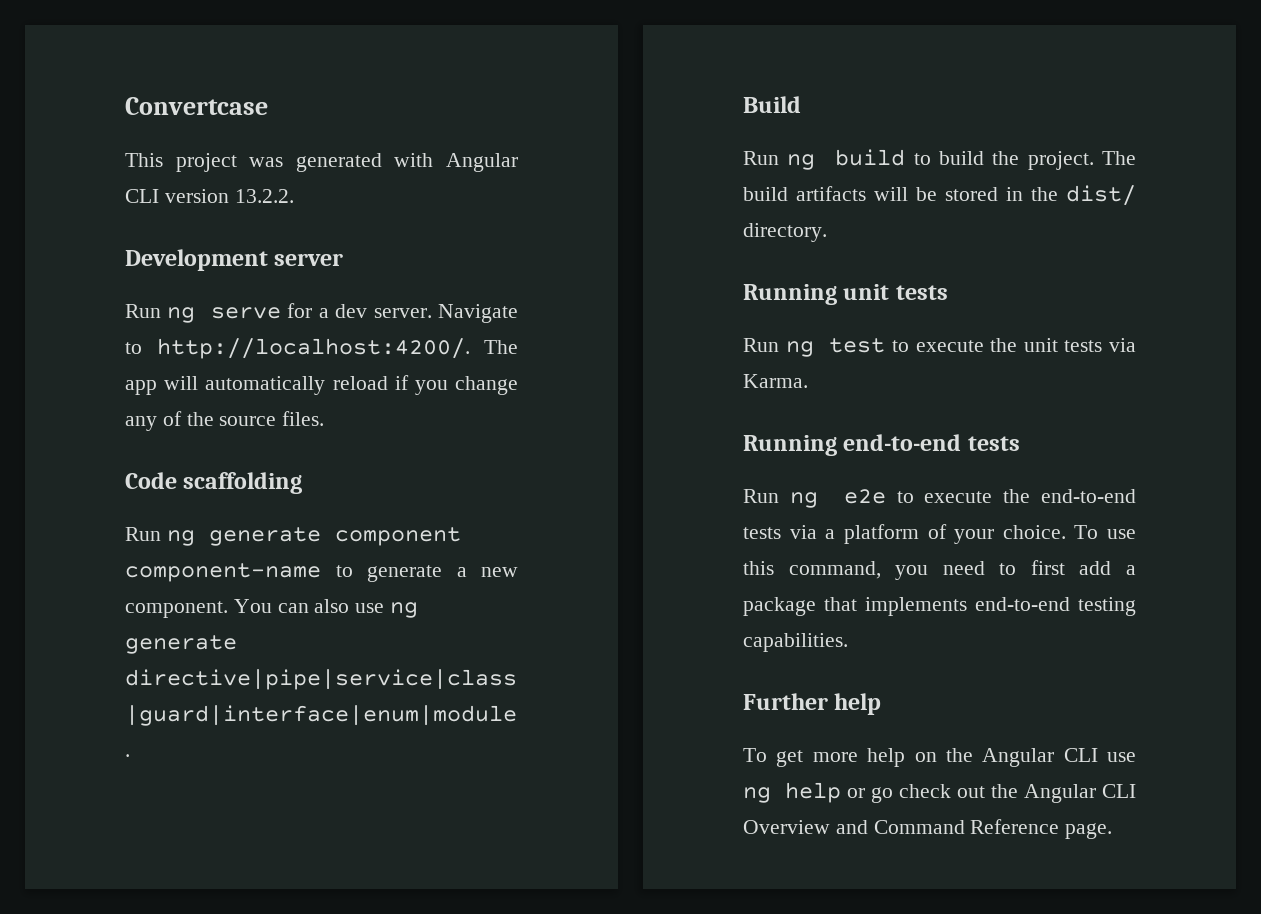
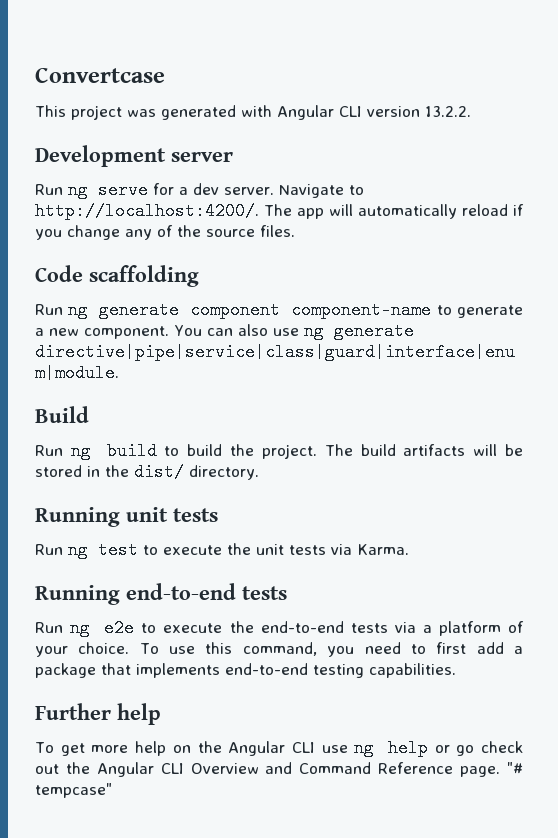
(1113, 831) none -> [507,762,524,774] [35,783,112,798] "# tempcase"

